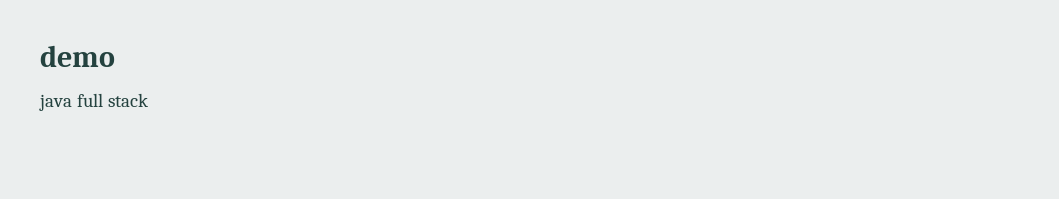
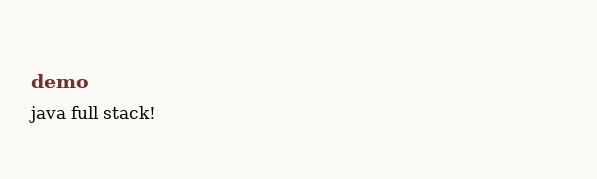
[108,93,150,107] stack -> [103,106,156,119] stack!

